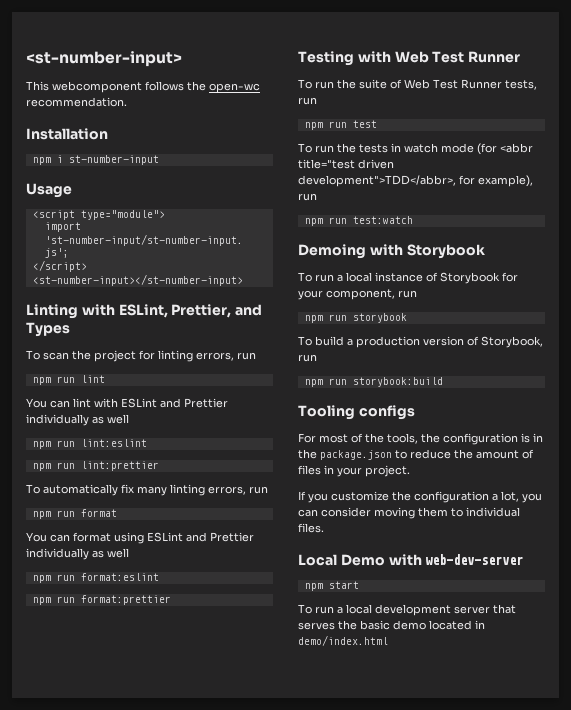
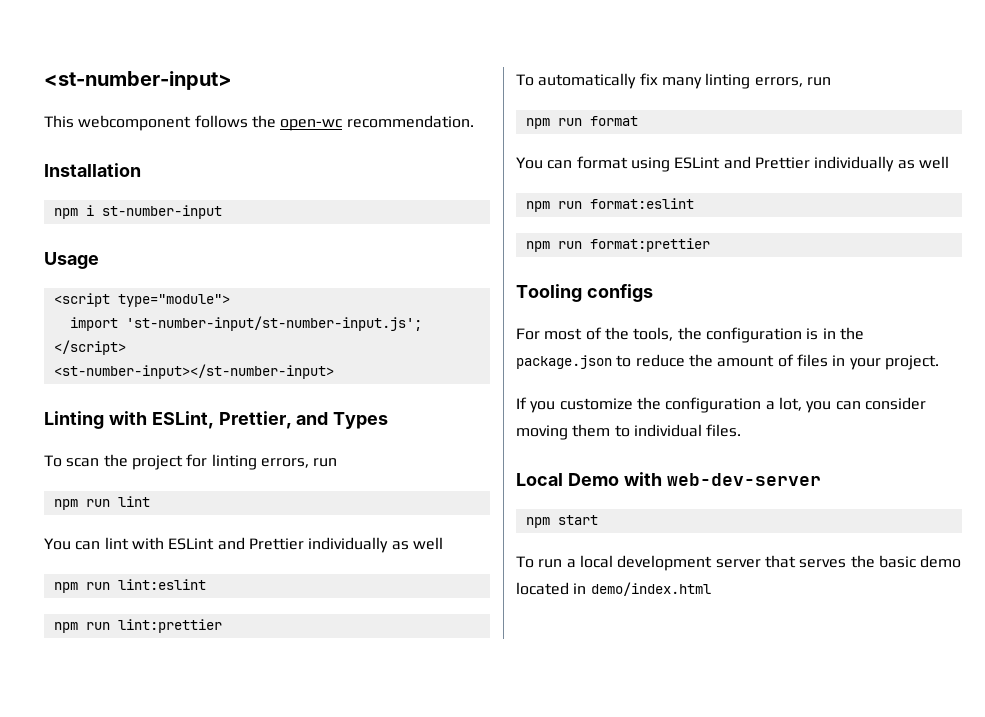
[298,51,521,66] [298,79,537,90] [298,97,317,105] [304,120,377,130] [298,143,533,155] [298,159,394,169] [298,175,533,187] [298,193,317,201] [304,216,413,226] [298,244,485,259] [298,272,518,284] [298,289,417,300] [304,313,407,323] [298,336,543,348] [298,354,317,362] [304,377,443,387] // Testing with Web Test Runner // To run the suite of Web Test Runner tests, run // npm run test // To run the tests in watch mode (for <abbr title="test driven development">TDD</abbr>, for example), run // npm run test:watch // Demoing with Storybook // To run a local instance of Storybook for your component, run // npm run storybook // To build a production version of Storybook, run // npm run storybook:build -> (710, 245) none

